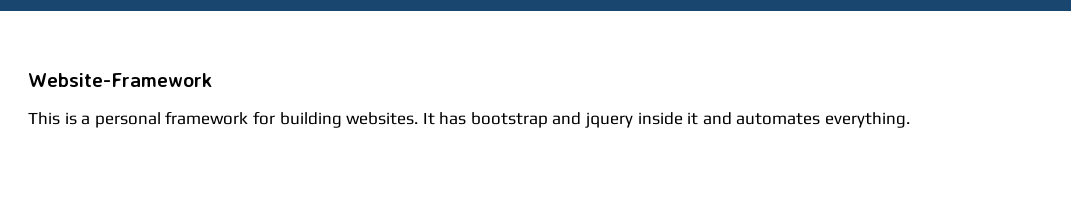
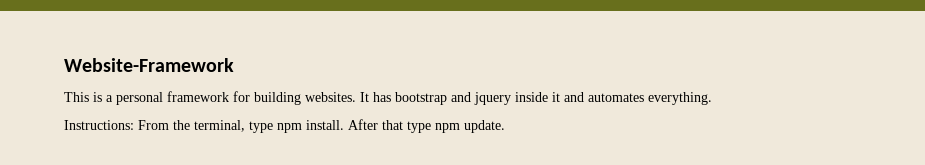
(911, 120) none -> [64,119,505,133] // Instructions: From the terminal, type npm install. After that type npm update.

